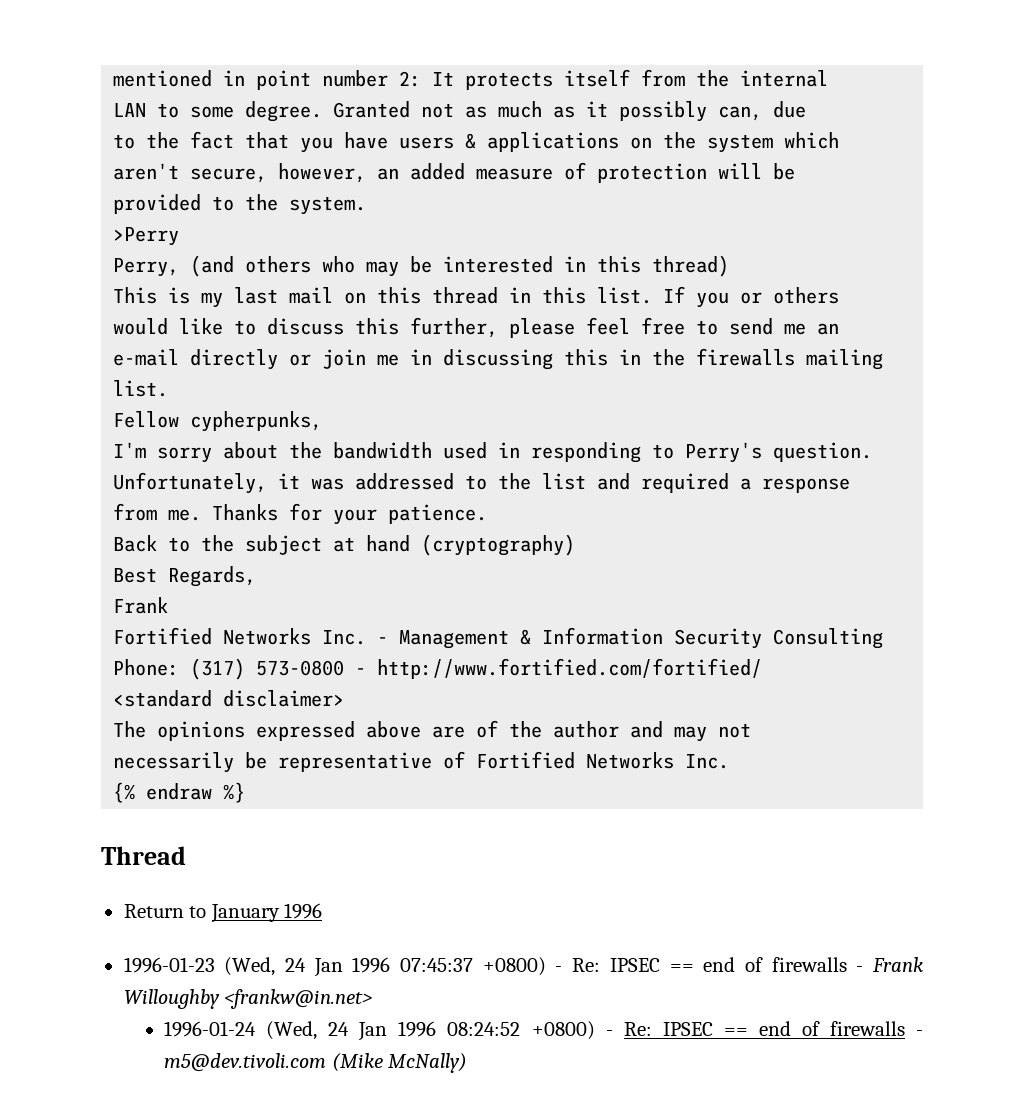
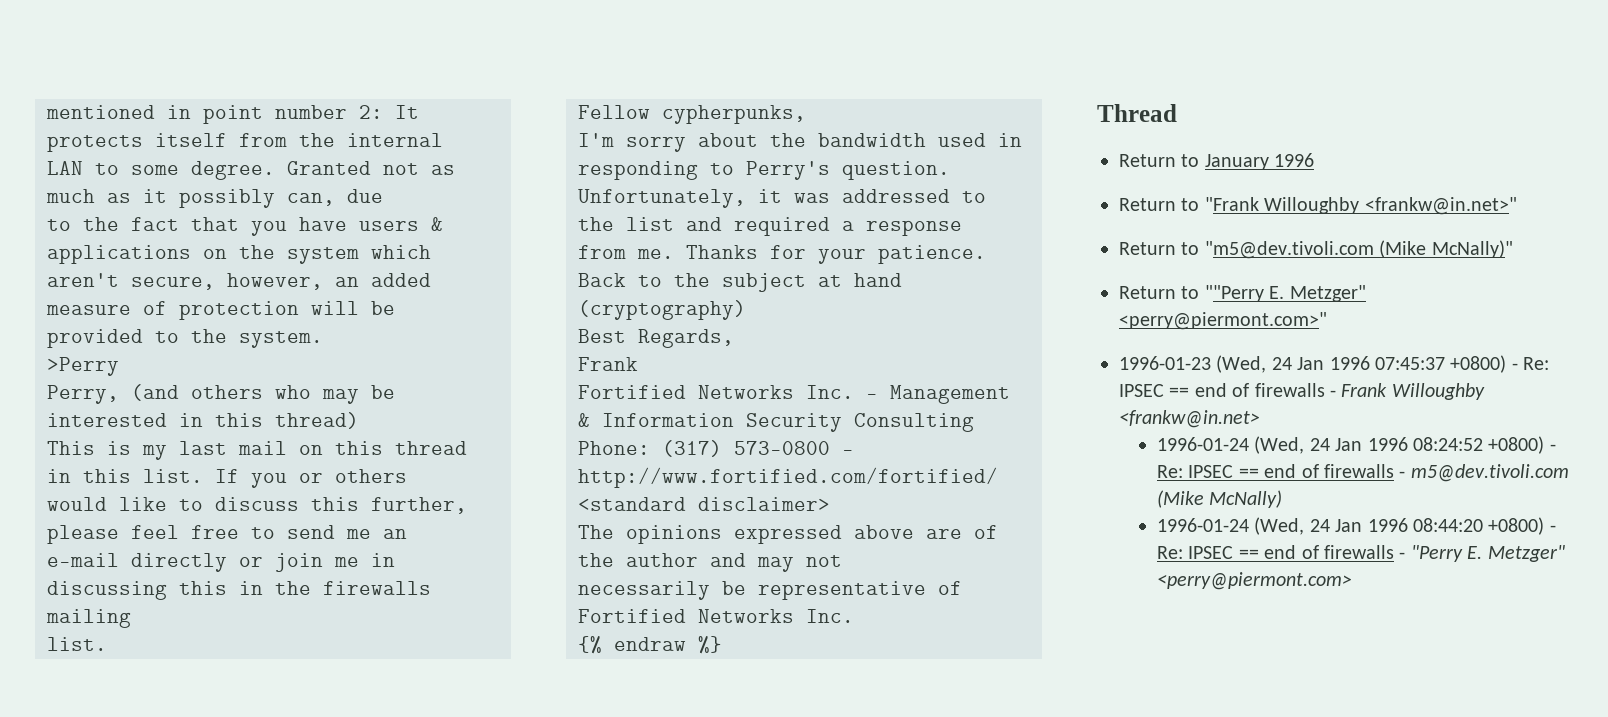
(323, 911) none -> [1119,197,1517,215] [1119,240,1513,259] [1119,285,1366,302] [1119,312,1327,330] // Return to "Frank Willoughby <frankw@in.net>" // Return to "m5@dev.tivoli.com (Mike McNally)" // Return to ""Perry E. Metzger" <perry@piermont.com>"
(468, 1063) none -> [1156,517,1556,535] [1156,545,1565,562] [1156,572,1352,590] // 1996-01-24 (Wed, 24 Jan 1996 08:44:20 +0800) - Re: IPSEC == end of firewalls - "Perry E. Metzger" <perry@piermont.com>

